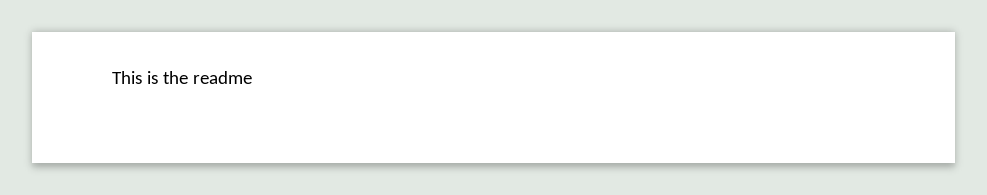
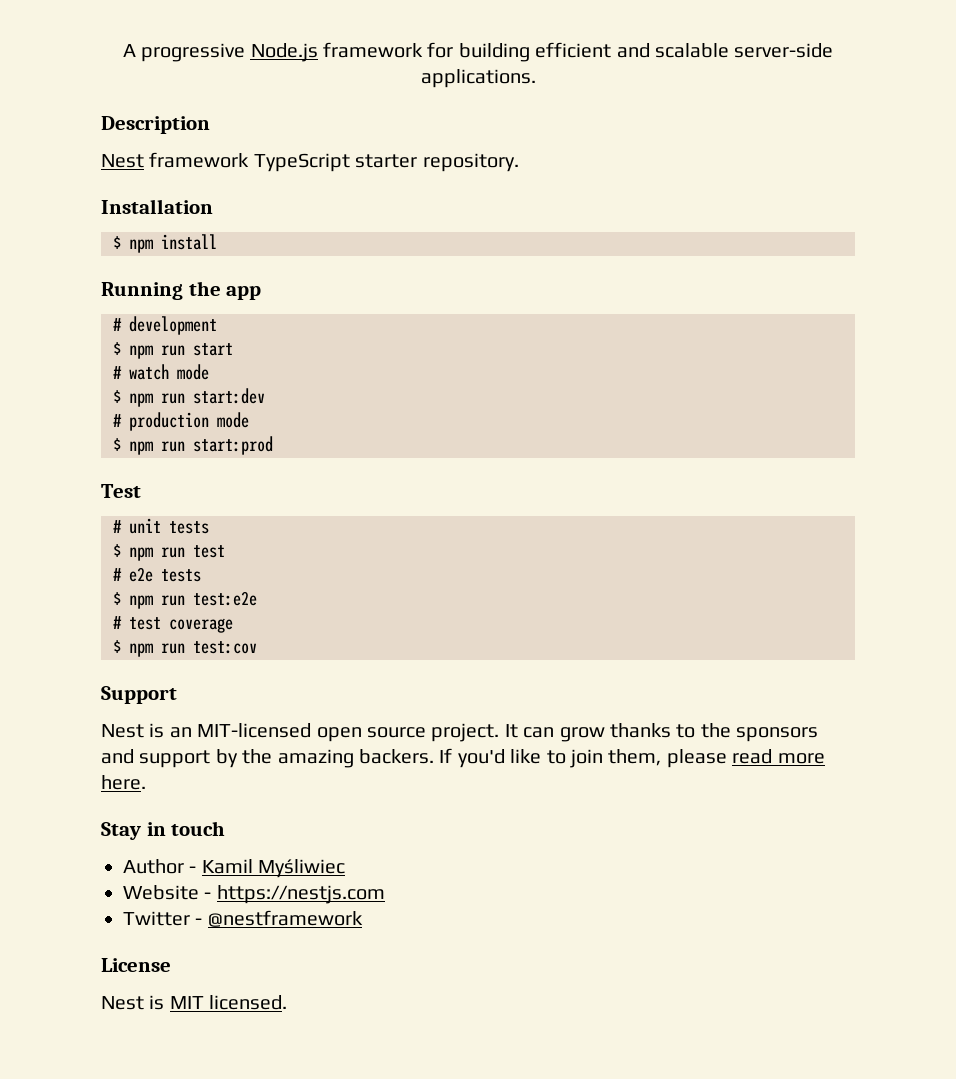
[112,71,252,84] This is the readme -> [122,42,834,62] [420,69,536,88] [101,116,210,134] [101,152,519,172] [101,199,213,214] [113,234,217,253] [101,281,262,300] [113,316,217,335] [113,342,233,359] [113,364,209,380] [113,388,265,407] [113,412,249,431] [113,436,273,455] [101,484,141,498] [113,518,209,534] [113,544,225,561] [113,567,201,582] [113,591,257,609] [113,616,233,633] [113,640,257,657] [101,686,177,704] [101,723,819,742] [101,748,825,768] [101,775,146,790] [101,821,226,840] [123,859,346,878] [123,885,385,904] [123,910,363,927] [101,958,171,972] [101,995,288,1010] A progressive Node.js framework for building efficient and scalable server-side applications. // Description // Nest framework TypeScript starter repository. // Installation // $ npm install // Running the app // # development // $ npm run start // # watch mode // $ npm run start:dev // # production mode // $ npm run start:prod // Test // # unit tests // $ npm run test // # e2e tests // $ npm run test:e2e // # test coverage // $ npm run test:cov // Support // Nest is an MIT-licensed open source project. It can grow thanks to the sponsors and support by the amazing backers. If you'd like to join them, please read more here. // Stay in touch // Author - Kamil Myśliwiec // Website - https://nestjs.com // Twitter - @nestframework // License // Nest is MIT licensed.

